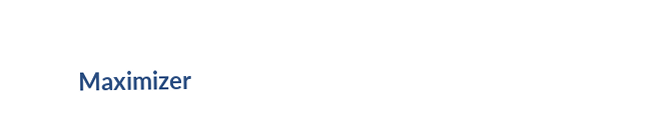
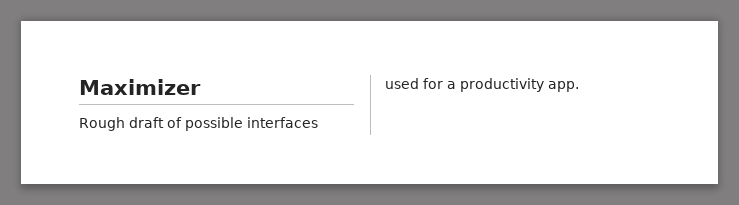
(192, 80) none -> [79,117,318,131] [385,78,579,92] // Rough draft of possible interfaces used for a productivity app.

